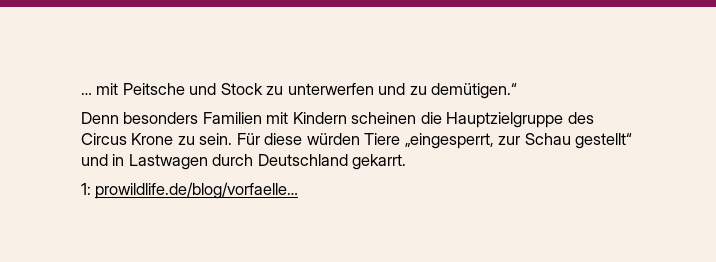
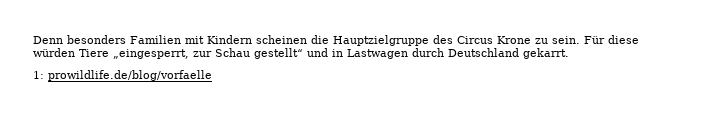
[81,83,518,99] … mit Peitsche und Stock zu unterwerfen und zu demütigen.“ // -> (33, 40) none
[95,182,299,199] prowildlife.de/blog/vorfaelle… -> [48,70,212,81] prowildlife.de/blog/vorfaelle

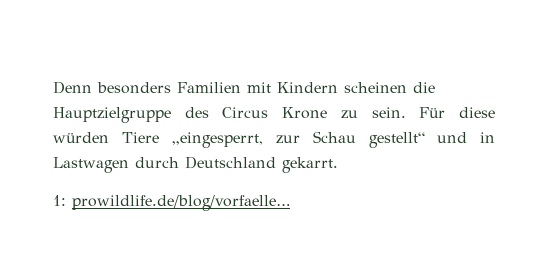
[48,70,212,81] prowildlife.de/blog/vorfaelle -> [72,195,290,211] prowildlife.de/blog/vorfaelle…

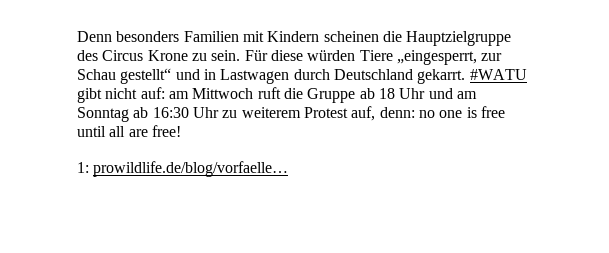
(338, 165) none -> [469,69,527,80] [77,87,477,103] [77,106,505,122] [77,125,181,137] #WATU gibt nicht auf: am Mittwoch ruft die Gruppe ab 18 Uhr und am Sonntag ab 16:30 Uhr zu weiterem Protest auf, denn: no one is free until all are free!

